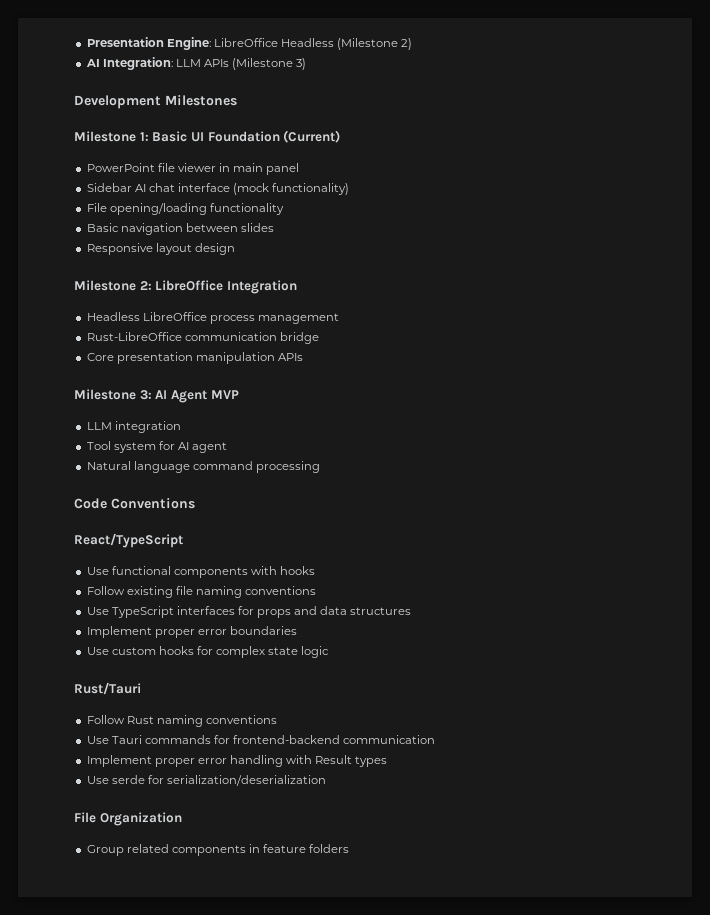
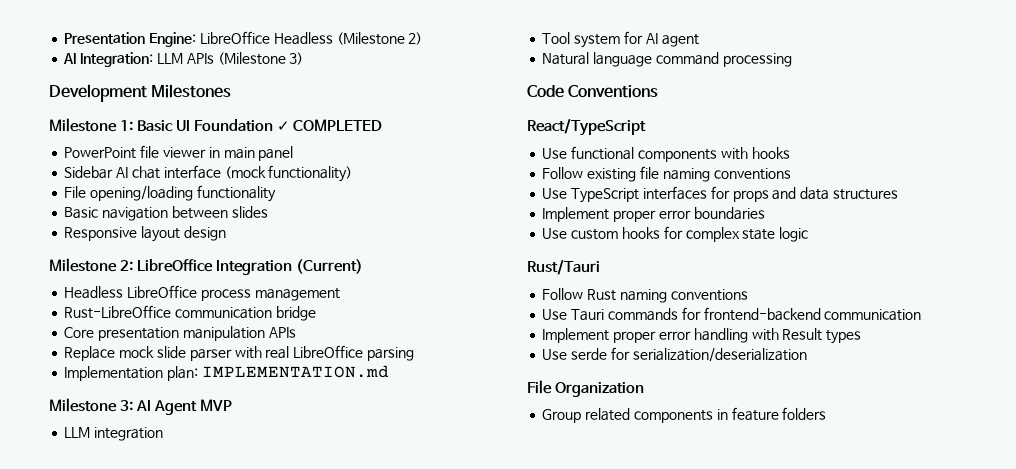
[283,130,341,143] (Current) -> [276,119,383,131] ✓ COMPLETED
(297, 287) none -> [295,259,363,274] (Current)
(303, 357) none -> [64,345,414,361] [64,365,389,381] // Replace mock slide parser with real LibreOffice parsing // Implementation plan: IMPLEMENTATION.md

